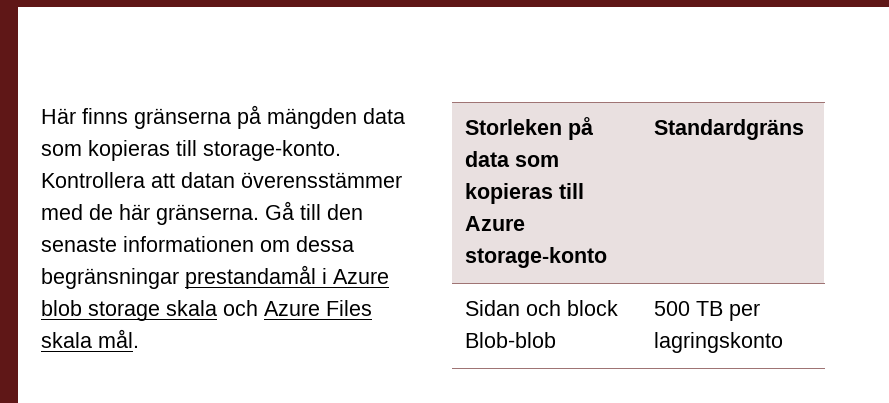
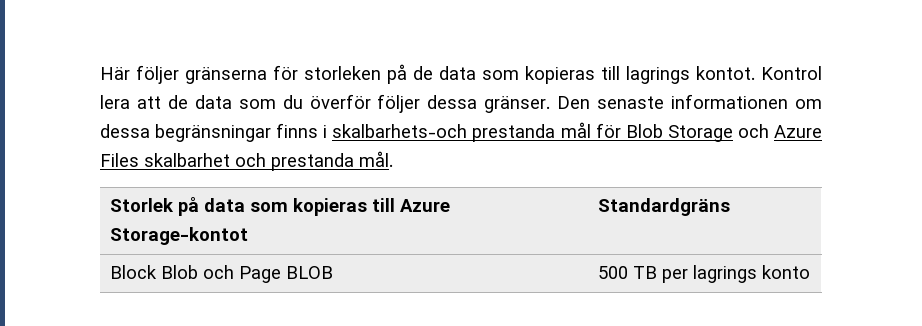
[82,105,405,129] [41,140,341,161] [41,172,402,188] [41,201,363,225] finns gränserna på mängden data som kopieras till storage-konto. Kontrollera att datan överensstämmer med de här gränserna. Gå till den -> [136,64,822,84] [100,94,591,113] följer gränserna för storleken på de data som kopieras till lagrings kontot. Kontrol lera att de data som du överför följer dessa gränser. Den
[185,265,389,289] [41,300,372,321] [41,332,92,348] prestandamål i Azure blob storage skala och Azure Files skala -> [276,122,822,142] [100,153,354,171] finns i skalbarhets-och prestanda mål för Blob Storage och Azure Files skalbarhet och prestanda
[465,119,563,135] Storleken -> [110,198,175,212] Storlek
[465,247,608,268] storage-konto -> [110,227,249,245] Storage-kontot
[465,300,619,316] [465,332,557,348] Sidan och block Blob-blob -> [110,265,334,283] Block Blob och Page BLOB
[654,332,784,353] lagringskonto -> [693,265,811,283] lagrings konto

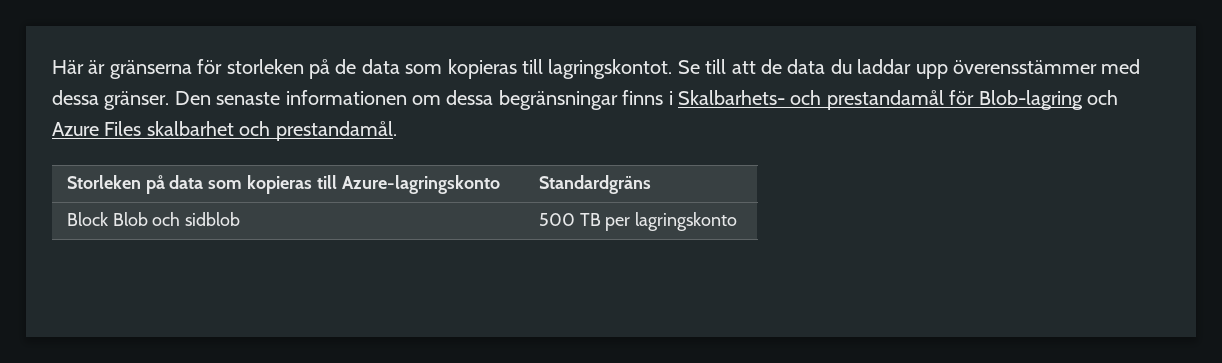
[136,65,179,84] följer -> [88,60,106,74] är
[626,66,822,84] [100,94,421,113] lagrings kontot. Kontrol lera att de data som du överför följer -> [548,59,1141,79] lagringskontot. Se till att de data du laddar upp överensstämmer med
[332,122,733,142] skalbarhets-och prestanda mål för Blob Storage -> [677,90,1083,110] Skalbarhets- och prestandamål för Blob-lagring
[271,151,393,171] [110,198,175,212] prestanda mål. // Storlek -> [275,121,397,141] [66,175,141,189] prestandamål. // Storleken
[400,199,451,212] [110,227,249,245] Azure Storage-kontot -> [341,175,500,194] Azure-lagringskonto
[239,266,334,283] Page BLOB -> [185,212,241,226] sidblob
[693,265,811,283] lagrings konto -> [635,212,738,231] lagringskonto

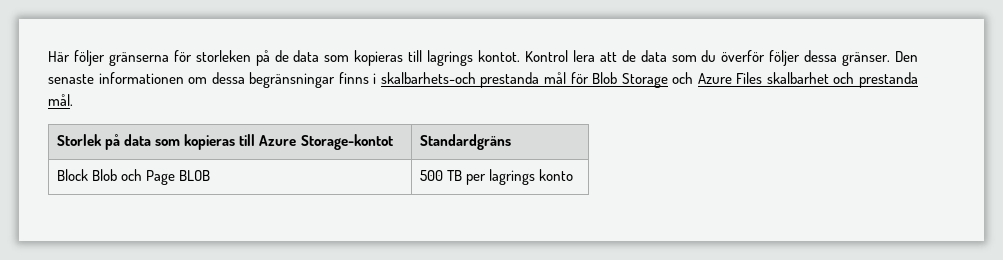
[88,60,106,74] är -> [73,50,105,66] följer
[548,59,1141,79] lagringskontot. Se till att de data du laddar upp överensstämmer med -> [427,50,801,66] lagrings kontot. Kontrol lera att de data som du överför följer
[677,90,1083,110] Skalbarhets- och prestandamål för Blob-lagring -> [380,72,668,88] skalbarhets-och prestanda mål för Blob Storage
[275,121,397,141] [66,175,141,189] prestandamål. // Storleken -> [858,72,918,88] [48,94,73,106] [57,134,103,146] prestanda mål. // Storlek
[341,175,500,194] Azure-lagringskonto -> [259,134,393,150] Azure Storage-kontot
[185,212,241,226] sidblob -> [146,170,211,185] Page BLOB
[635,212,738,231] lagringskonto -> [489,169,574,185] lagrings konto

